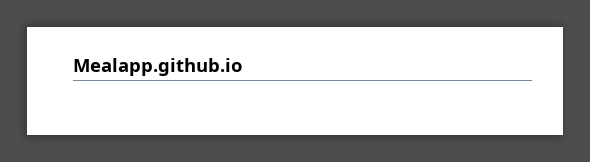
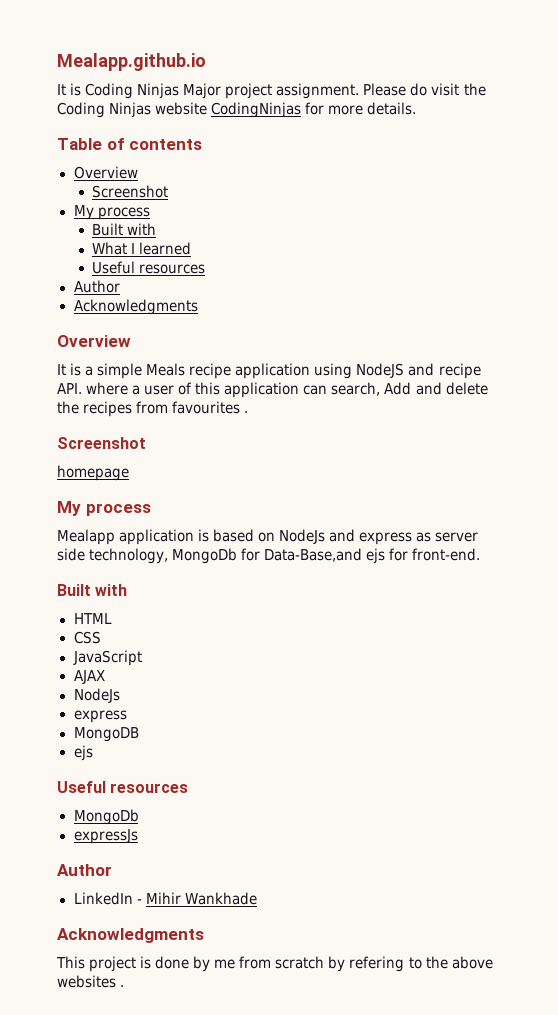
(242, 67) none -> [57,83,486,99] [57,102,417,118] [57,138,203,150] [73,166,138,179] [92,185,169,198] [73,205,150,220] [92,223,157,236] [92,242,192,255] [92,261,206,274] [73,280,120,293] [73,299,198,315] [57,335,131,347] [57,363,481,379] [57,382,488,398] [57,401,249,417] [57,437,146,449] [57,465,129,481] [57,501,151,516] [57,529,479,545] [57,548,481,564] [57,584,128,596] [73,613,112,624] [73,631,101,644] [72,650,142,666] [73,670,105,684] [73,688,120,703] [73,710,127,723] [73,727,139,742] [73,745,93,761] [57,781,189,793] [73,809,139,825] [73,829,138,844] [57,864,112,876] [73,892,257,905] [57,928,204,943] [56,956,493,972] [57,975,125,988] // It is Coding Ninjas Major project assignment. Please do visit the Coding Ninjas website CodingNinjas for more details. // Table of contents // Overview // Screenshot // My process // Built with // What I learned // Useful resources // Author // Acknowledgments // Overview // It is a simple Meals recipe application using NodeJS and recipe API. where a user of this application can search, Add and delete the recipes from favourites . // Screenshot // homepage // My process // Mealapp application is based on NodeJs and express as server side technology, MongoDb for Data-Base,and ejs for front-end. // Built with // HTML // CSS // JavaScript // AJAX // NodeJs // express // MongoDB // ejs // Useful resources // MongoDb // expressJs // Author // LinkedIn - Mihir Wankhade // Acknowledgments // This project is done by me from scratch by refering to the above websites .

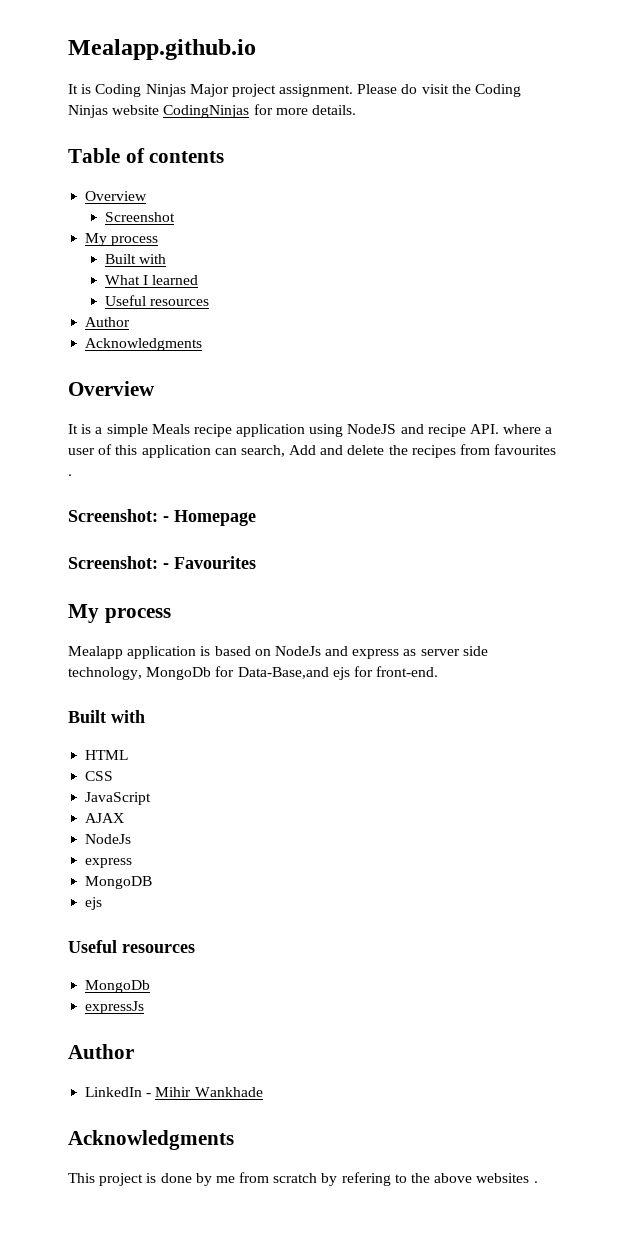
[57,437,146,449] [57,465,129,481] Screenshot // homepage -> [68,509,256,526] [68,556,256,569] Screenshot: - Homepage // Screenshot: - Favourites

